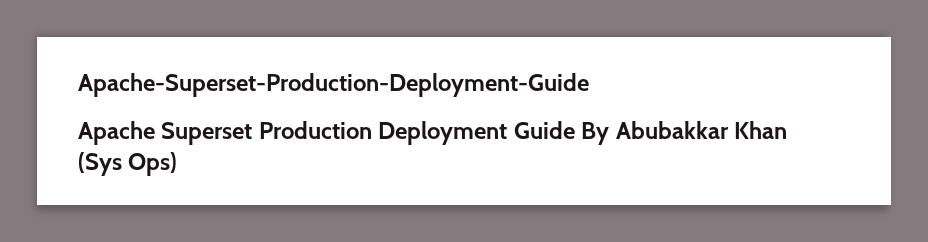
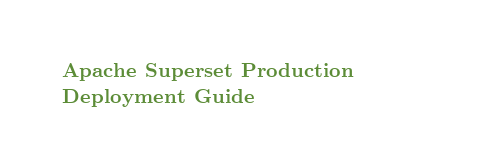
[78,73,589,97] Apache-Superset-Production-Deployment-Guide // -> (62, 72) none
[581,121,788,145] [78,152,178,176] By Abubakkar Khan (Sys Ops) -> (255, 96) none

